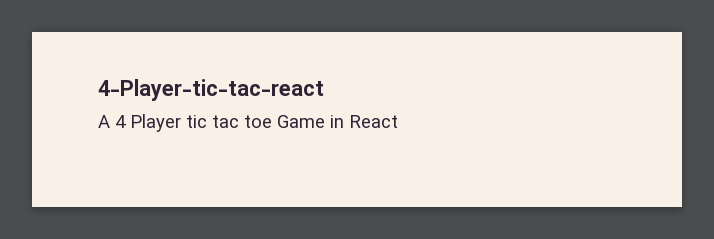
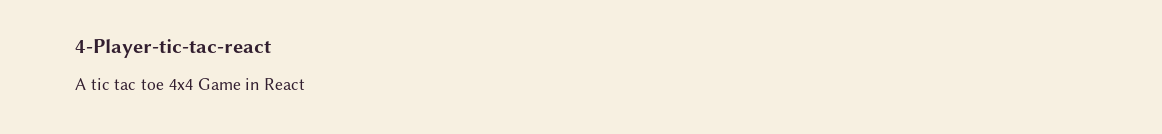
[115,114,181,132] 4 Player -> (86, 84) none
(272, 121) none -> [168,79,193,90] 4x4

